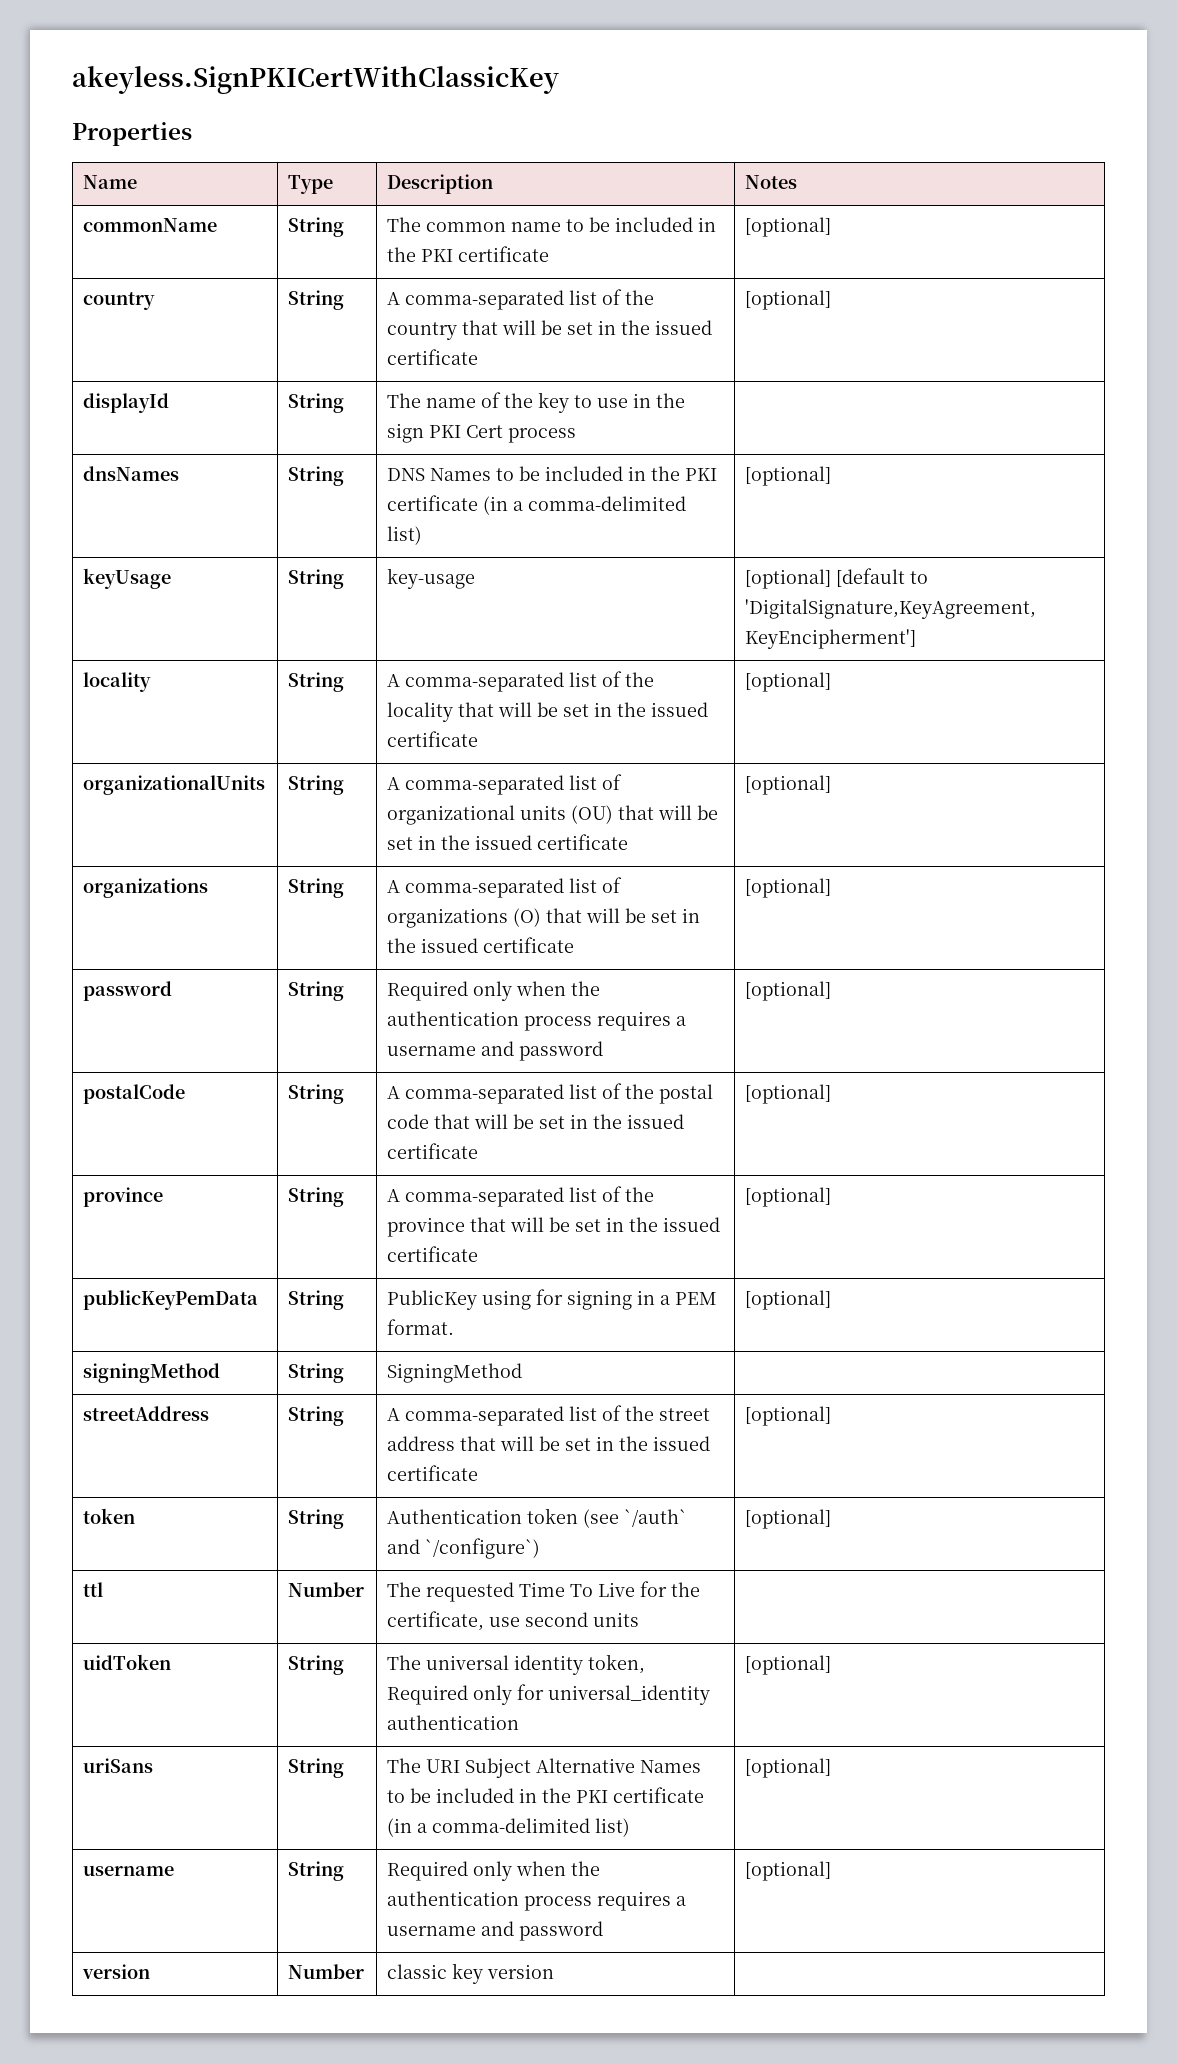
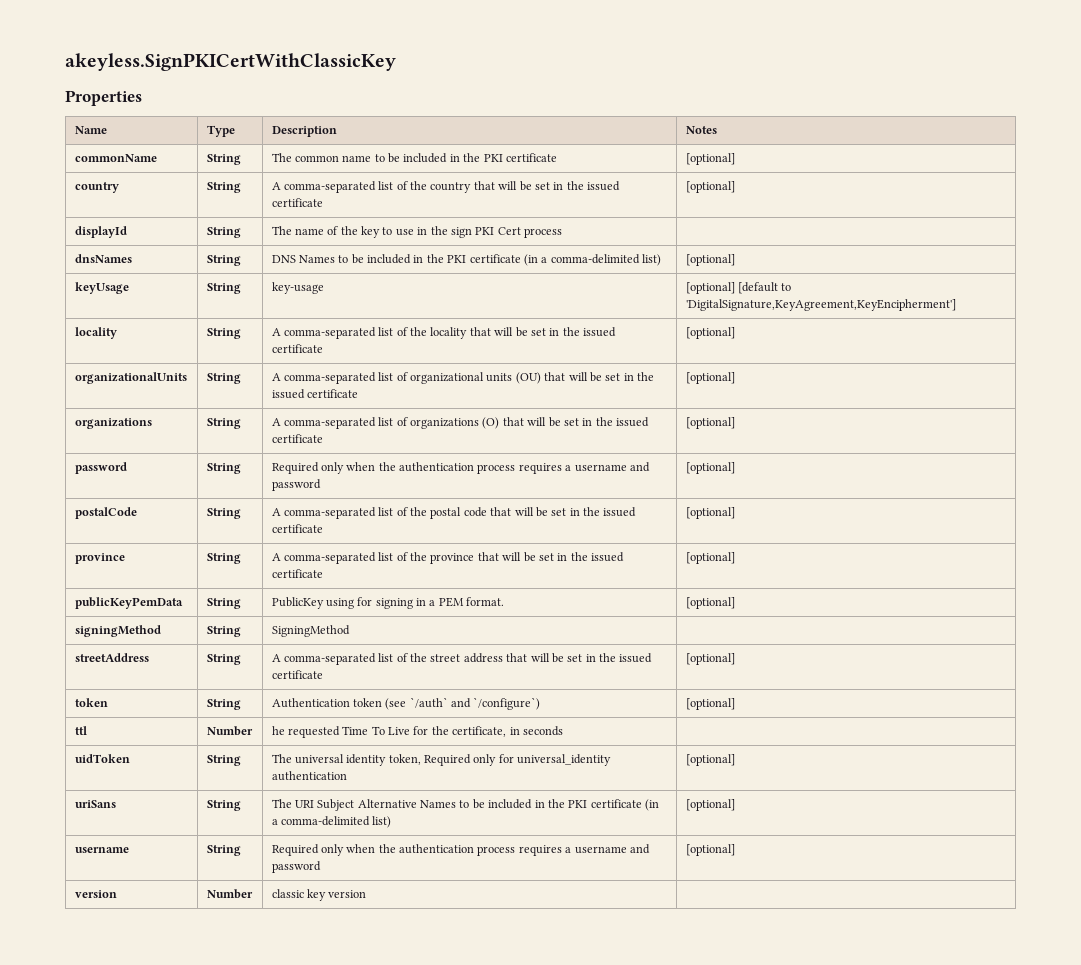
[387,1582,422,1597] The -> [271,726,285,735] he
[489,1612,640,1627] use second units -> [509,726,563,736] in seconds

